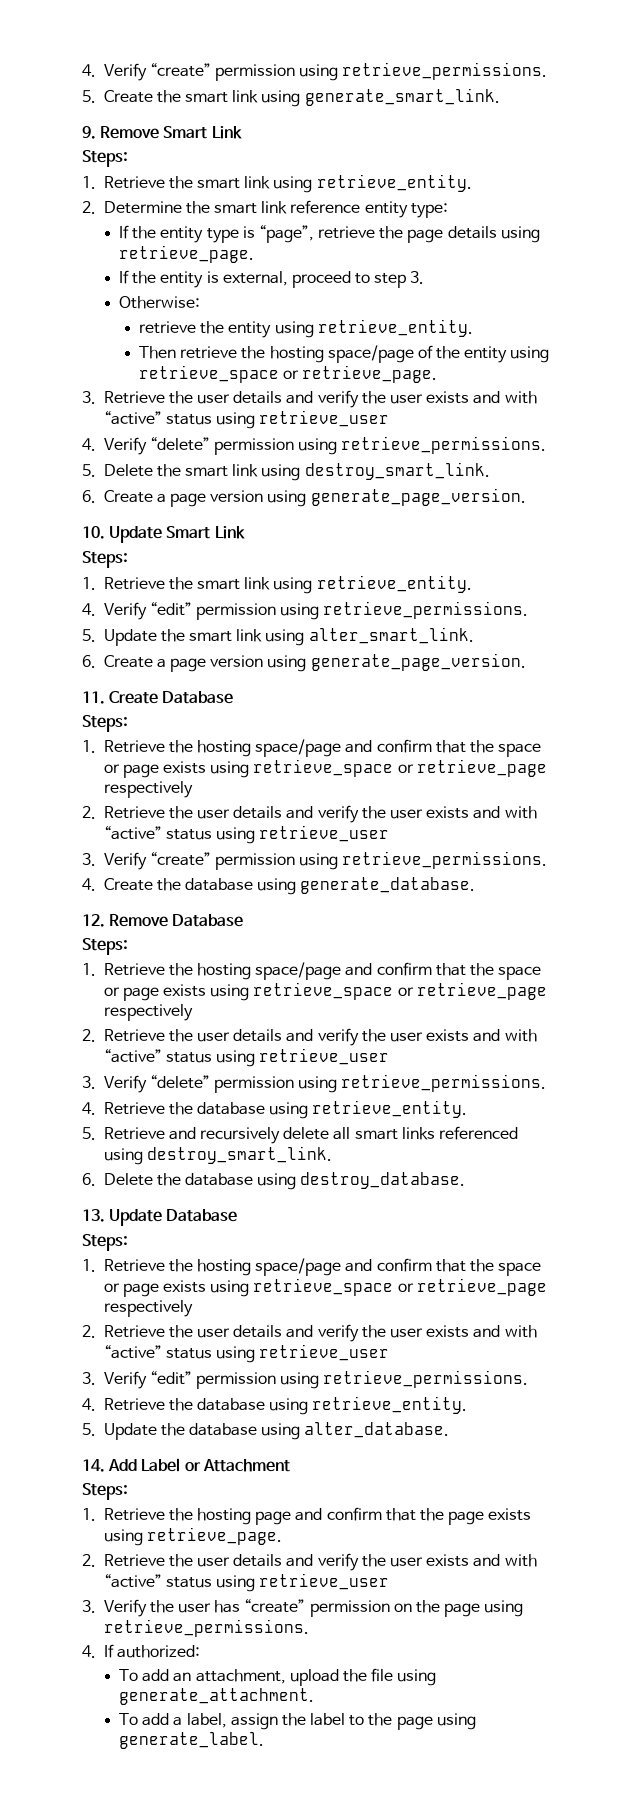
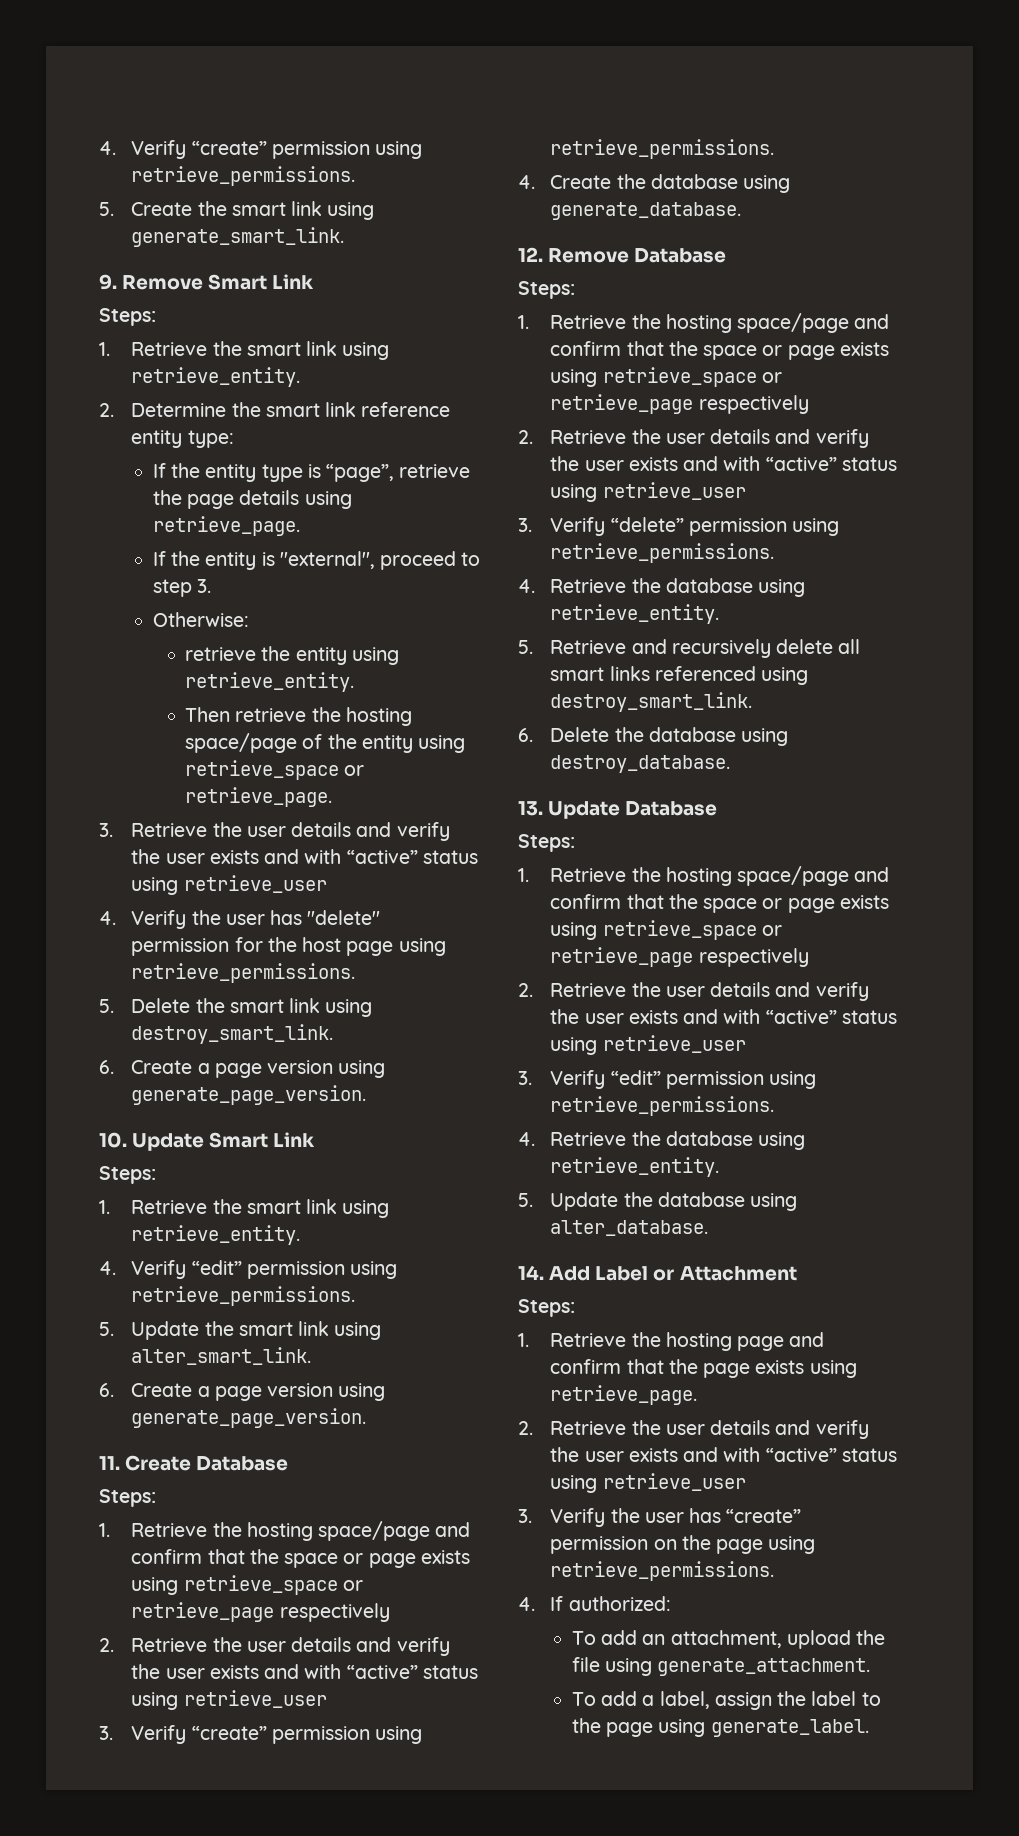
[222,271,288,286] external, -> [279,551,375,569] "external",
[149,437,295,455] “delete” permission -> [191,910,381,925] [131,937,394,956] the user has "delete" permission for the host page

